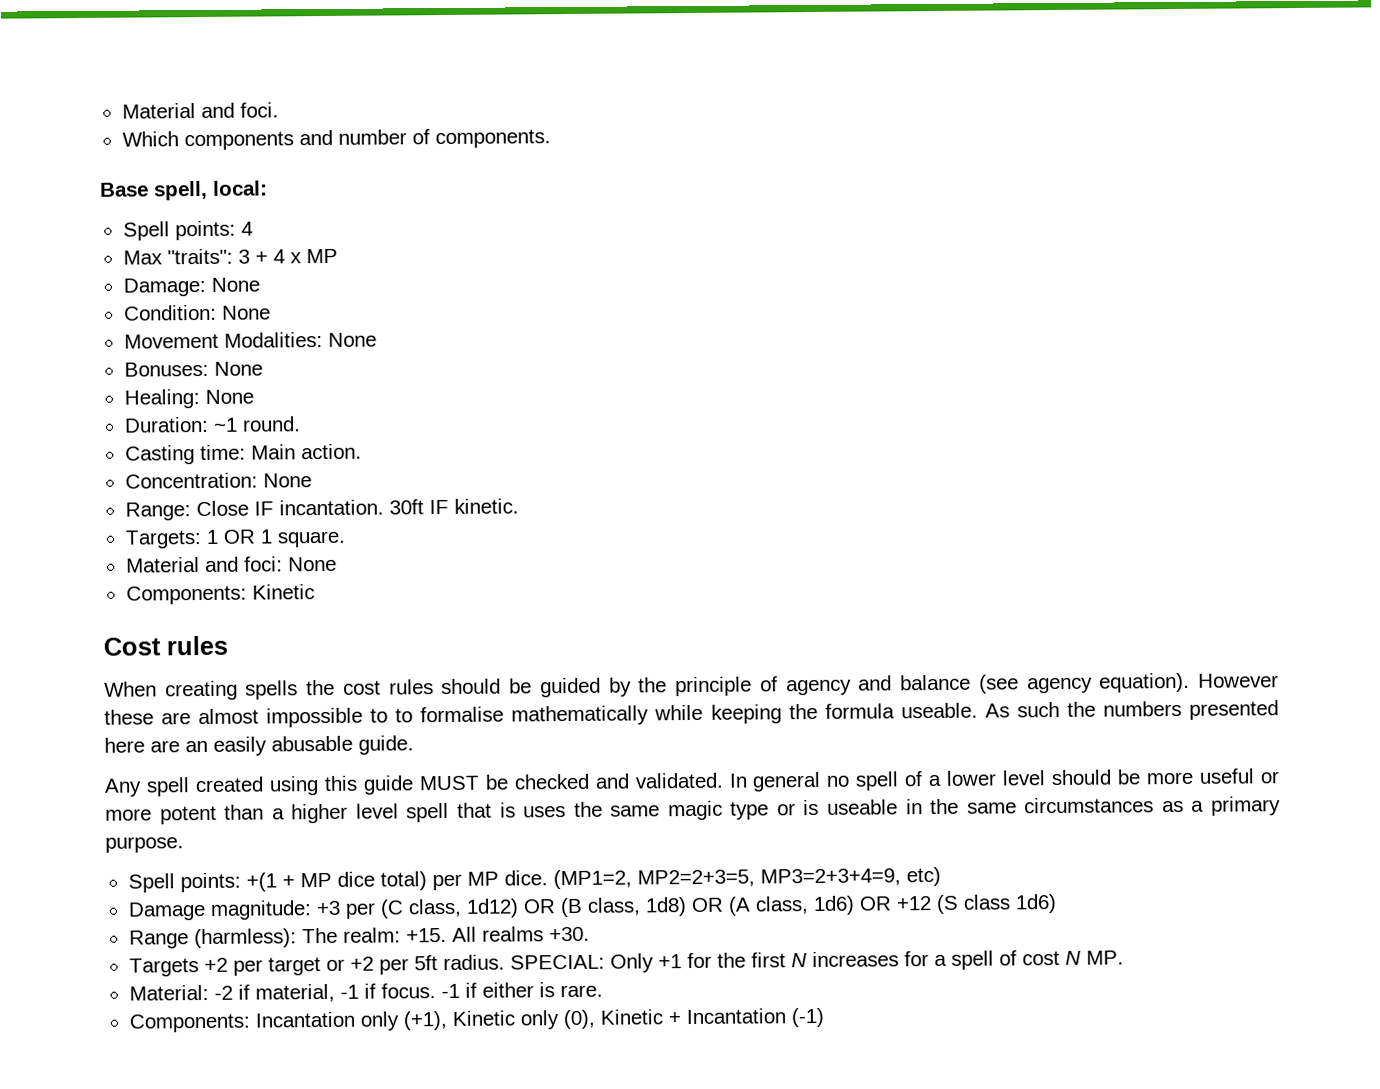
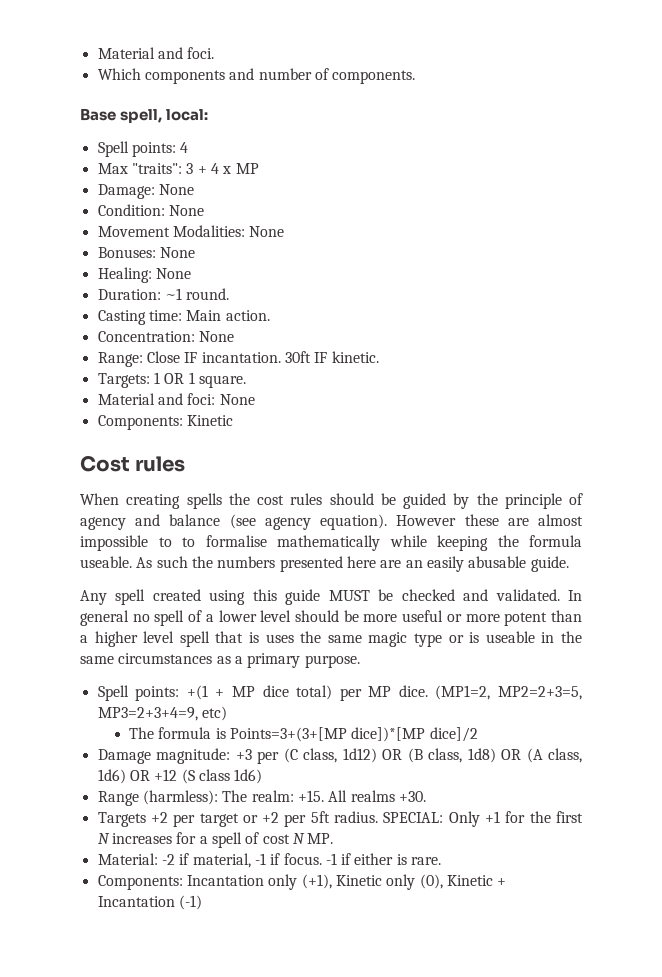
(941, 876) none -> [129,727,478,742] // The formula is Points=3+(3+[MP dice])*[MP dice]/2

